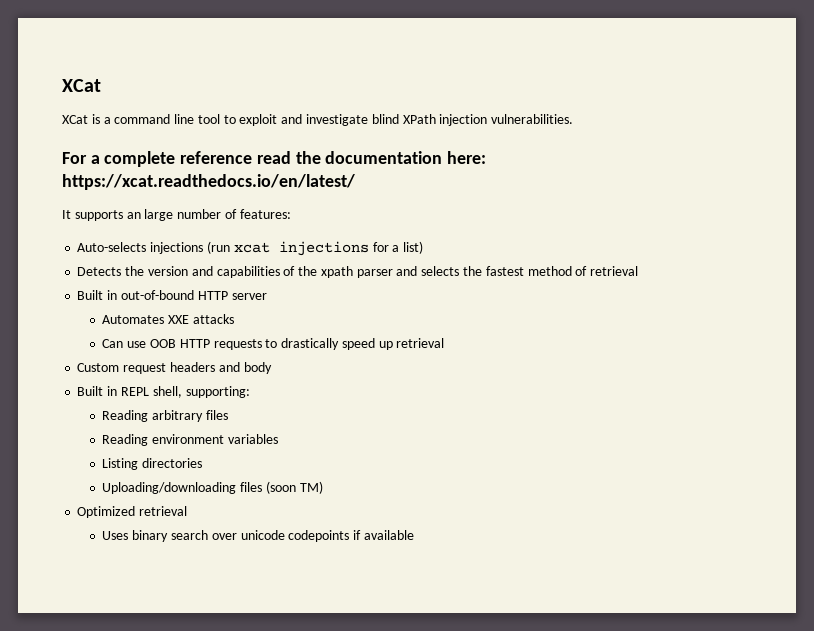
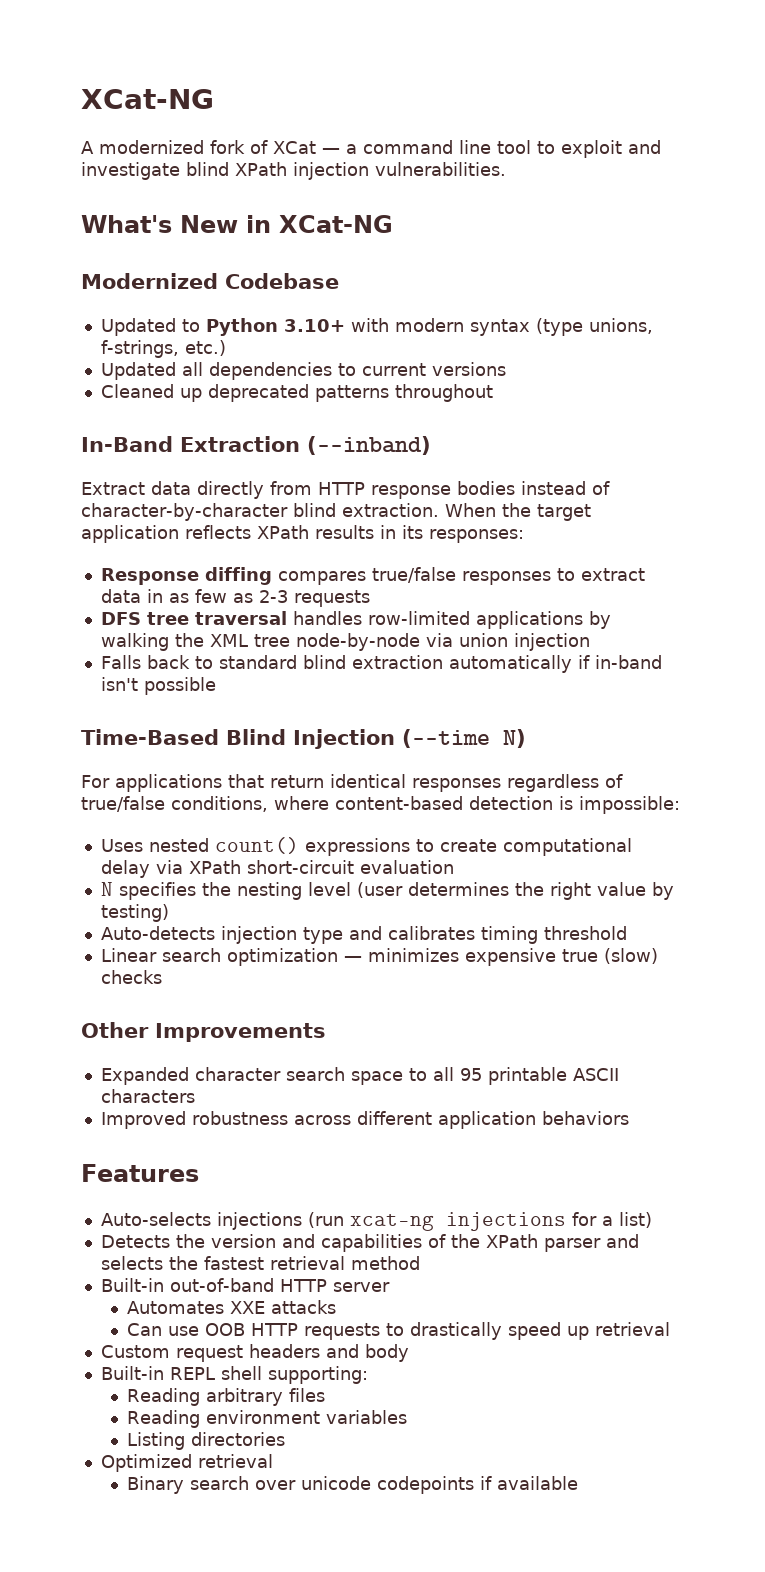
[62,79,101,92] [62,114,100,124] XCat // XCat is -> [81,89,214,109] [81,140,340,154] XCat-NG // A modernized fork of XCat —
[62,151,487,167] [62,174,355,190] [62,209,291,221] For a complete reference read the documentation here: https://xcat.readthedocs.io/en/latest/ // It supports an large number of features: -> [81,215,393,233] [81,273,339,289] [100,318,653,336] [100,340,226,358] [100,362,506,380] [100,384,493,402] [81,436,431,455] [81,481,610,499] [81,503,591,521] [81,525,524,543] [100,567,645,585] [100,589,370,607] [100,611,611,629] [100,633,590,651] [100,655,662,673] [100,677,216,695] [81,729,526,749] [81,774,623,792] [81,796,680,814] [100,837,632,856] [100,860,454,878] [100,882,674,900] [100,904,169,922] [100,926,627,944] [100,948,658,966] [100,970,162,984] [81,1022,326,1042] [100,1067,619,1085] [100,1089,195,1103] [100,1111,629,1129] [81,1164,199,1182] What's New in XCat-NG // Modernized Codebase // Updated to Python 3.10+ with modern syntax (type unions, f-strings, etc.) // Updated all dependencies to current versions // Cleaned up deprecated patterns throughout // In-Band Extraction (--inband) // Extract data directly from HTTP response bodies instead of character-by-character blind extraction. When the target application reflects XPath results in its responses: // Response diffing compares true/false responses to extract data in as few as 2-3 requests // DFS tree traversal handles row-limited applications by walking the XML tree node-by-node via union injection // Falls back to standard blind extraction automatically if in-band isn't possible // Time-Based Blind Injection (--time N) // For applications that return identical responses regardless of true/false conditions, where content-based detection is impossible: // Uses nested count() expressions to create computational delay via XPath short-circuit evaluation // N specifies the nesting level (user determines the right value by testing) // Auto-detects injection type and calibrates timing threshold // Linear search optimization — minimizes expensive true (slow) checks // Other Improvements // Expanded character search space to all 95 printable ASCII characters // Improved robustness across different application behaviors // Features
[233,242,270,253] xcat -> [349,1214,434,1231] xcat-ng
[320,266,353,278] xpath -> [485,1234,538,1248] XPath
(524, 271) none -> [269,1256,345,1270] retrieval
[575,266,639,276] [77,290,194,300] of retrieval // Built in out-of-bound -> [100,1278,274,1292] // Built-in out-of-band
[77,386,182,398] Built in REPL shell, -> [100,1366,262,1380] Built-in REPL shell
[102,481,323,494] // Uploading/downloading files (soon TM) -> (285, 1439) none
[102,530,169,542] Uses binary -> [126,1476,184,1494] Binary

